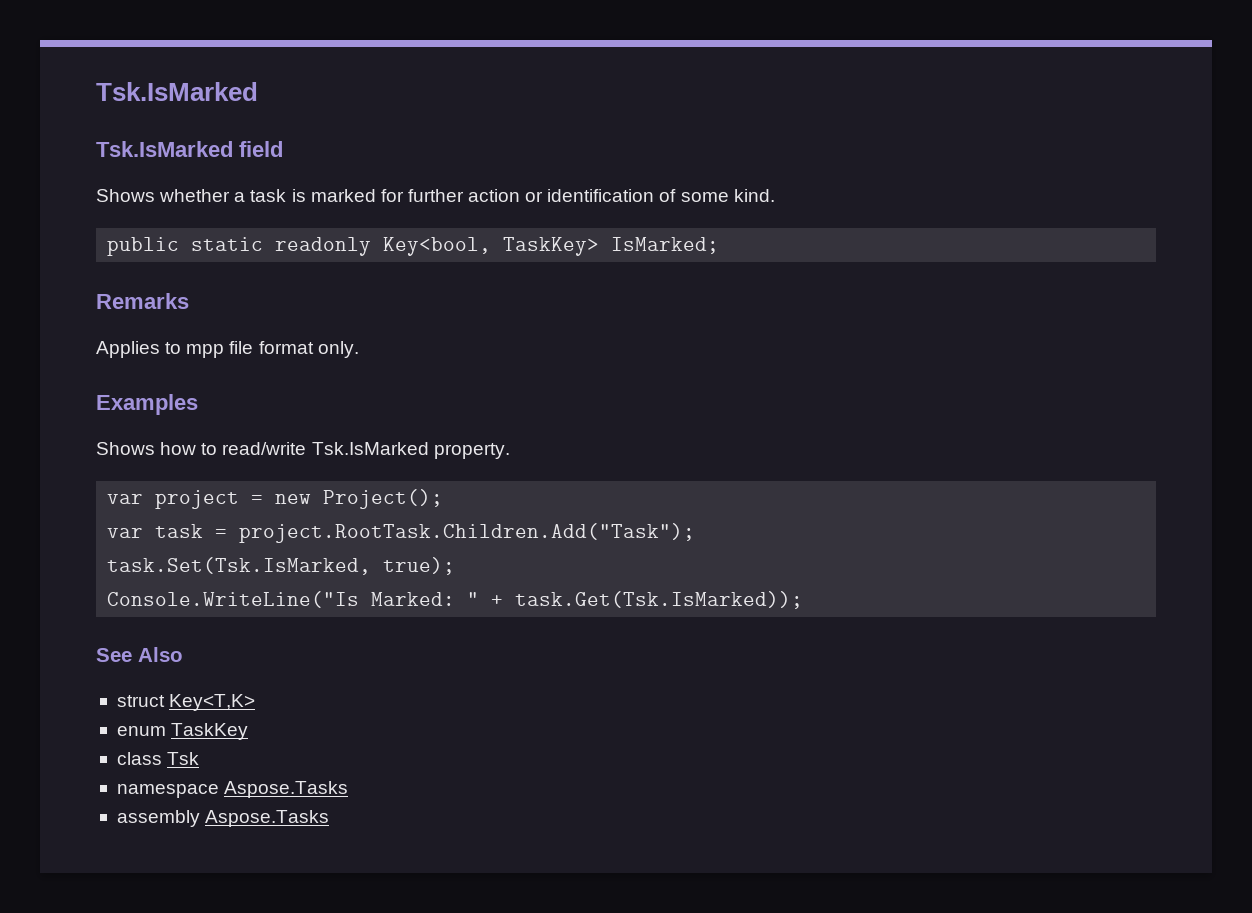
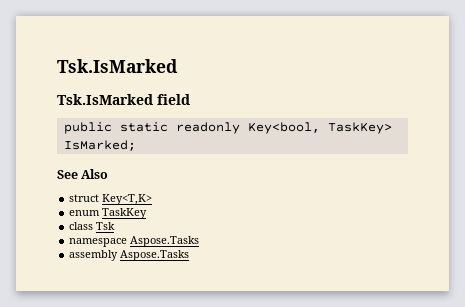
[96,189,775,202] // Shows whether a task is marked for further action or identification of some kind. -> (190, 99) none
[96,293,189,309] [96,341,359,358] [96,394,198,415] [96,442,510,459] [107,489,444,509] [107,523,696,543] [107,557,456,575] [107,591,804,609] // Remarks // Applies to mpp file format only. // Examples // Shows how to read/write Tsk.IsMarked property. // var project = new Project(); // var task = project.RootTask.Children.Add("Task"); // task.Set(Tsk.IsMarked, true); // Console.WriteLine("Is Marked: " + task.Get(Tsk.IsMarked)); -> (136, 145) none

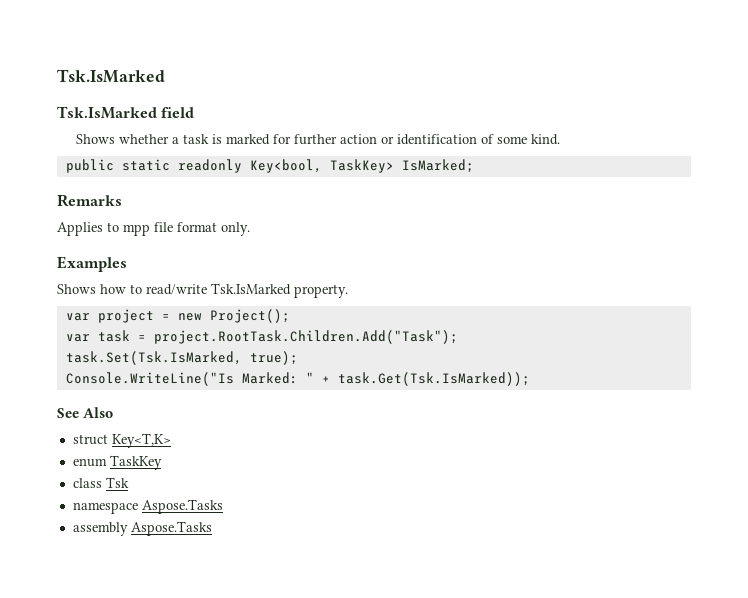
(190, 99) none -> [75,134,560,145] // Shows whether a task is marked for further action or identification of some kind.
(136, 145) none -> [57,194,122,207] [57,222,250,236] [57,256,127,272] [57,283,348,298] [65,309,290,323] [65,330,458,344] [65,351,298,365] [65,372,530,386] // Remarks // Applies to mpp file format only. // Examples // Shows how to read/write Tsk.IsMarked property. // var project = new Project(); // var task = project.RootTask.Children.Add("Task"); // task.Set(Tsk.IsMarked, true); // Console.WriteLine("Is Marked: " + task.Get(Tsk.IsMarked));

